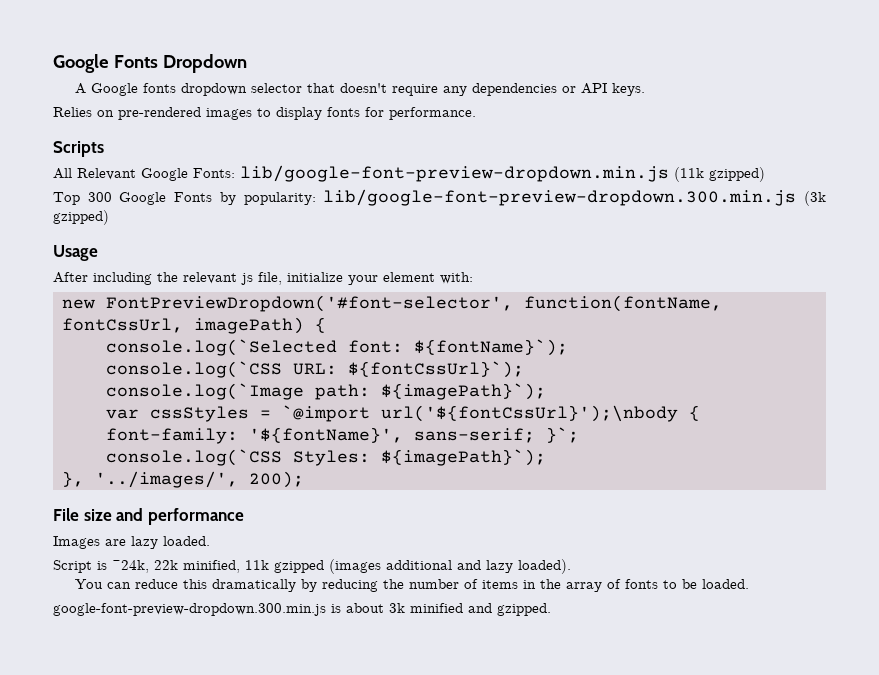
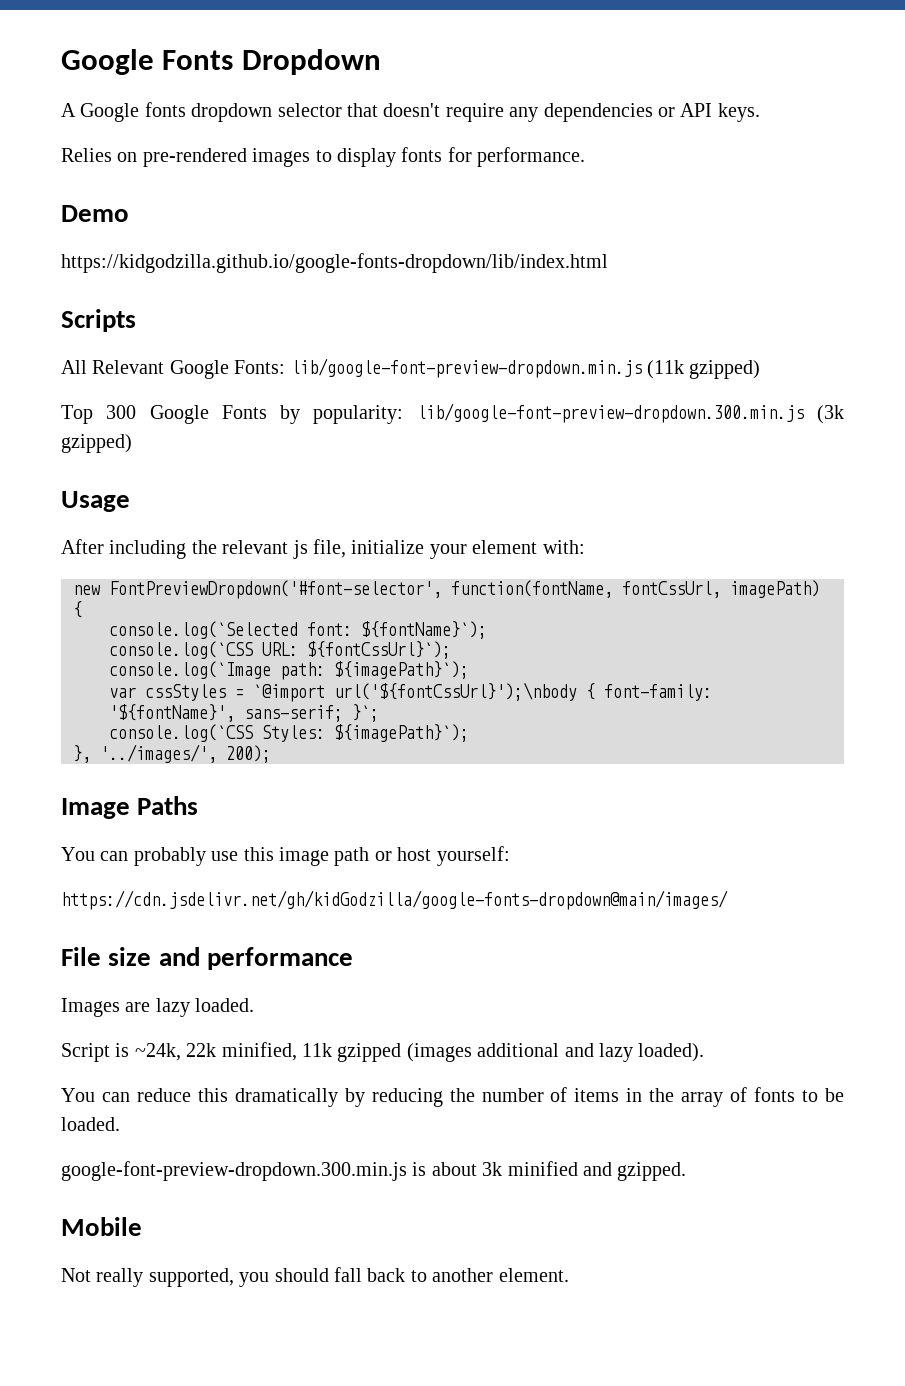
(476, 113) none -> [61,205,129,222] [61,253,608,273] // Demo // https://kidgodzilla.github.io/google-fonts-dropdown/lib/index.html
(304, 479) none -> [61,796,199,819] [61,846,510,866] [61,890,728,910] // Image Paths // You can probably use this image path or host yourself: // https://cdn.jsdelivr.net/gh/kidGodzilla/google-fonts-dropdown@main/images/
(551, 609) none -> [61,1217,142,1236] [61,1267,569,1287] // Mobile // Not really supported, you should fall back to another element.

